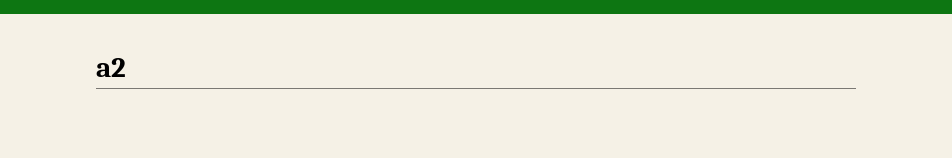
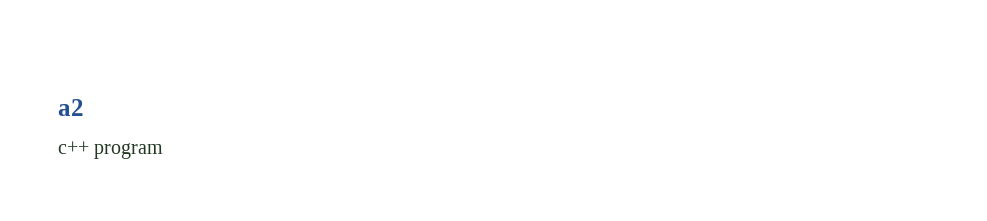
(126, 67) none -> [58,141,164,159] // c++ program

